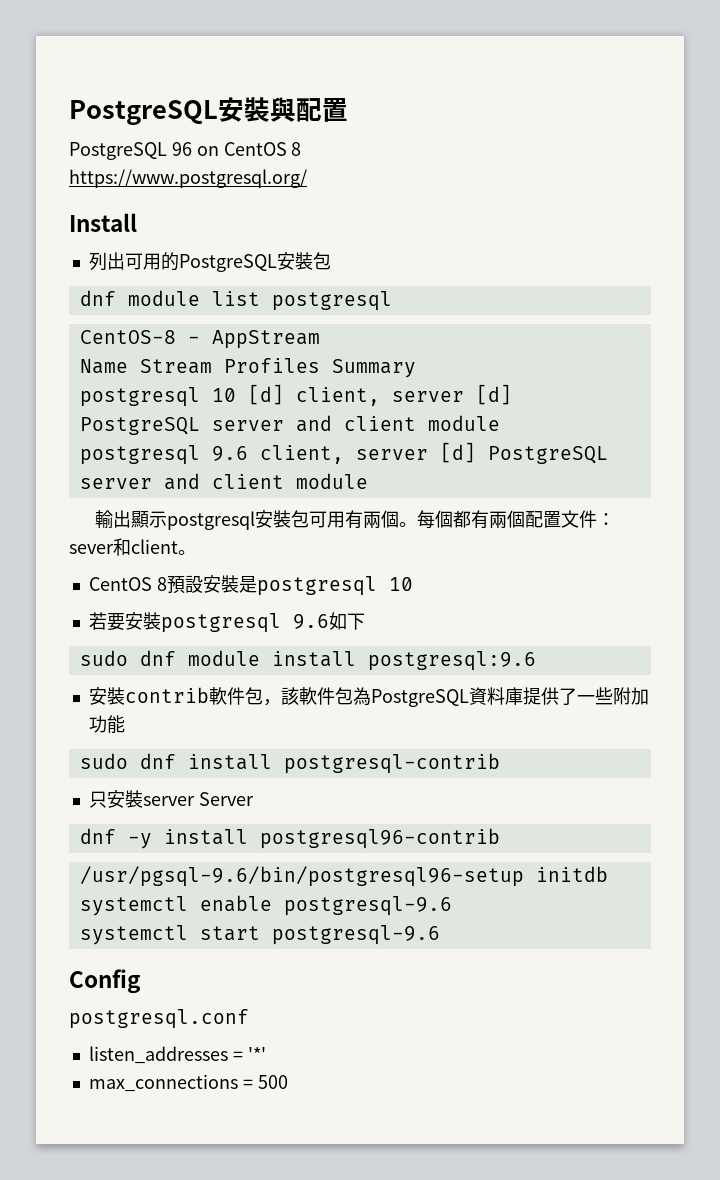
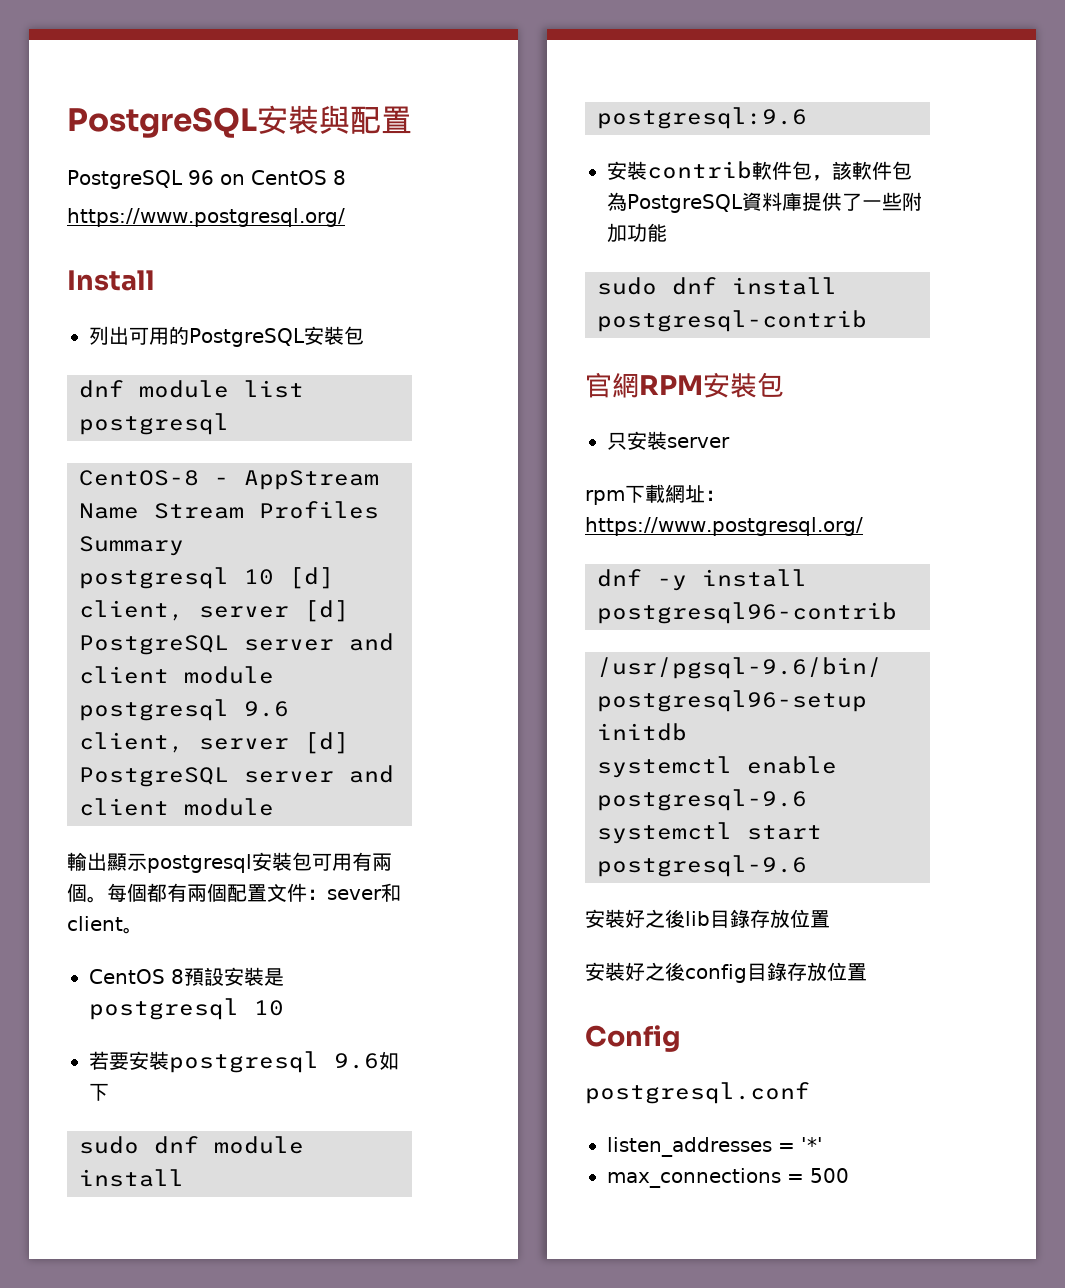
(500, 763) none -> [585,372,784,398] // 官網RPM安裝包
[198,792,254,806] Server -> [585,484,725,505] [585,517,863,536] // rpm下載網址：https://www.postgresql.org/
(440, 935) none -> [585,909,830,928] [585,962,867,983] // 安裝好之後lib目錄存放位置 // 安裝好之後config目錄存放位置

